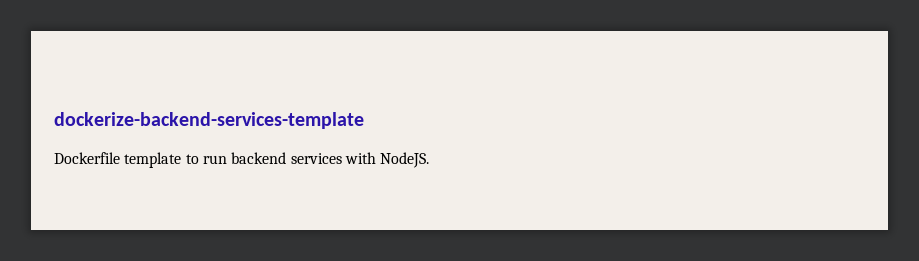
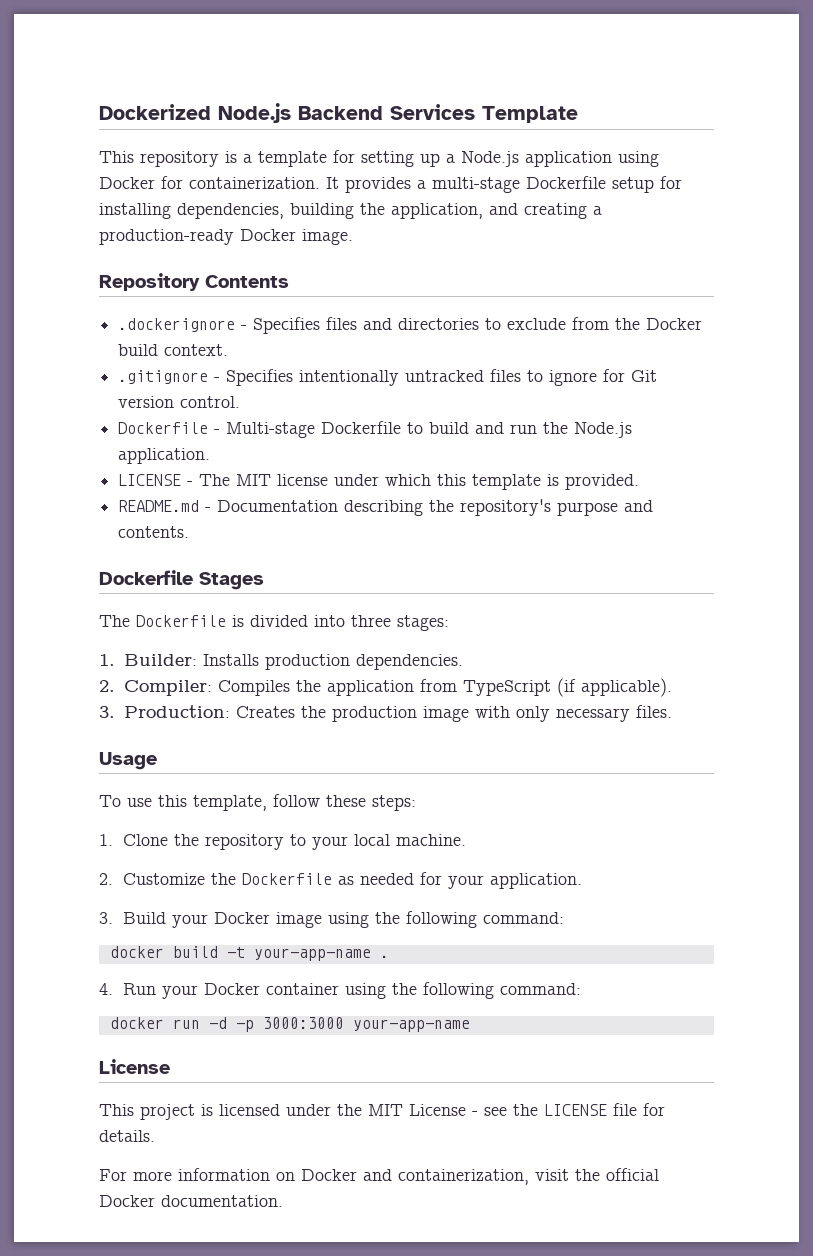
[54,112,364,129] [54,152,430,168] dockerize-backend-services-template // Dockerfile template to run backend services with NodeJS. -> [99,103,578,123] [99,150,659,167] [99,176,682,193] [99,203,602,219] [99,229,353,245] [99,273,289,291] [118,317,703,334] [118,344,229,356] [118,369,658,386] [118,396,241,408] [118,421,633,438] [118,448,211,464] [118,474,640,490] [118,499,654,516] [118,526,190,538] [99,570,264,590] [99,615,449,631] [99,654,463,670] [99,678,672,697] [99,705,672,722] [99,752,157,770] [99,794,416,811] [99,834,467,850] [99,872,583,889] [99,911,565,928] [109,946,389,961] [99,982,582,999] [109,1017,470,1032] [99,1059,170,1074] [99,1103,665,1120] [99,1130,155,1142] [99,1168,659,1185] [99,1195,283,1207] Dockerized Node.js Backend Services Template // This repository is a template for setting up a Node.js application using Docker for containerization. It provides a multi-stage Dockerfile setup for installing dependencies, building the application, and creating a production-ready Docker image. // Repository Contents // .dockerignore - Specifies files and directories to exclude from the Docker build context. // .gitignore - Specifies intentionally untracked files to ignore for Git version control. // Dockerfile - Multi-stage Dockerfile to build and run the Node.js application. // LICENSE - The MIT license under which this template is provided. // README.md - Documentation describing the repository's purpose and contents. // Dockerfile Stages // The Dockerfile is divided into three stages: // 1. Builder: Installs production dependencies. // 2. Compiler: Compiles the application from TypeScript (if applicable). // 3. Production: Creates the production image with only necessary files. // Usage // To use this template, follow these steps: // 1. Clone the repository to your local machine. // 2. Customize the Dockerfile as needed for your application. // 3. Build your Docker image using the following command: // docker build -t your-app-name . // 4. Run your Docker container using the following command: // docker run -d -p 3000:3000 your-app-name // License // This project is licensed under the MIT License - see the LICENSE file for details. // For more information on Docker and containerization, visit the official Docker documentation.

